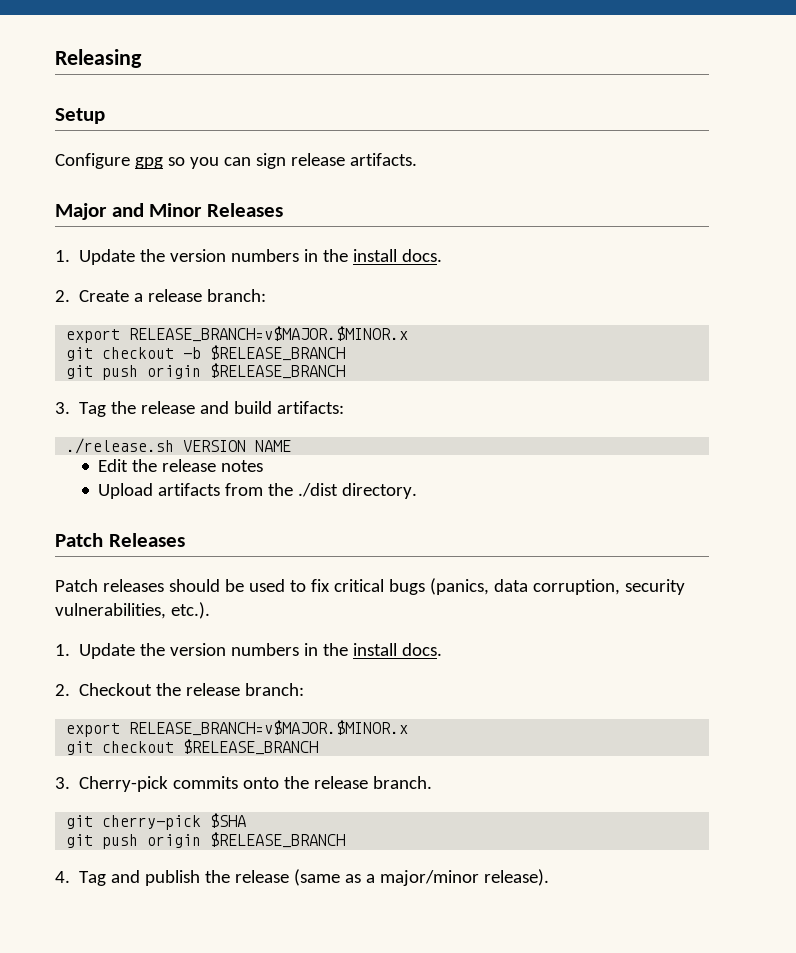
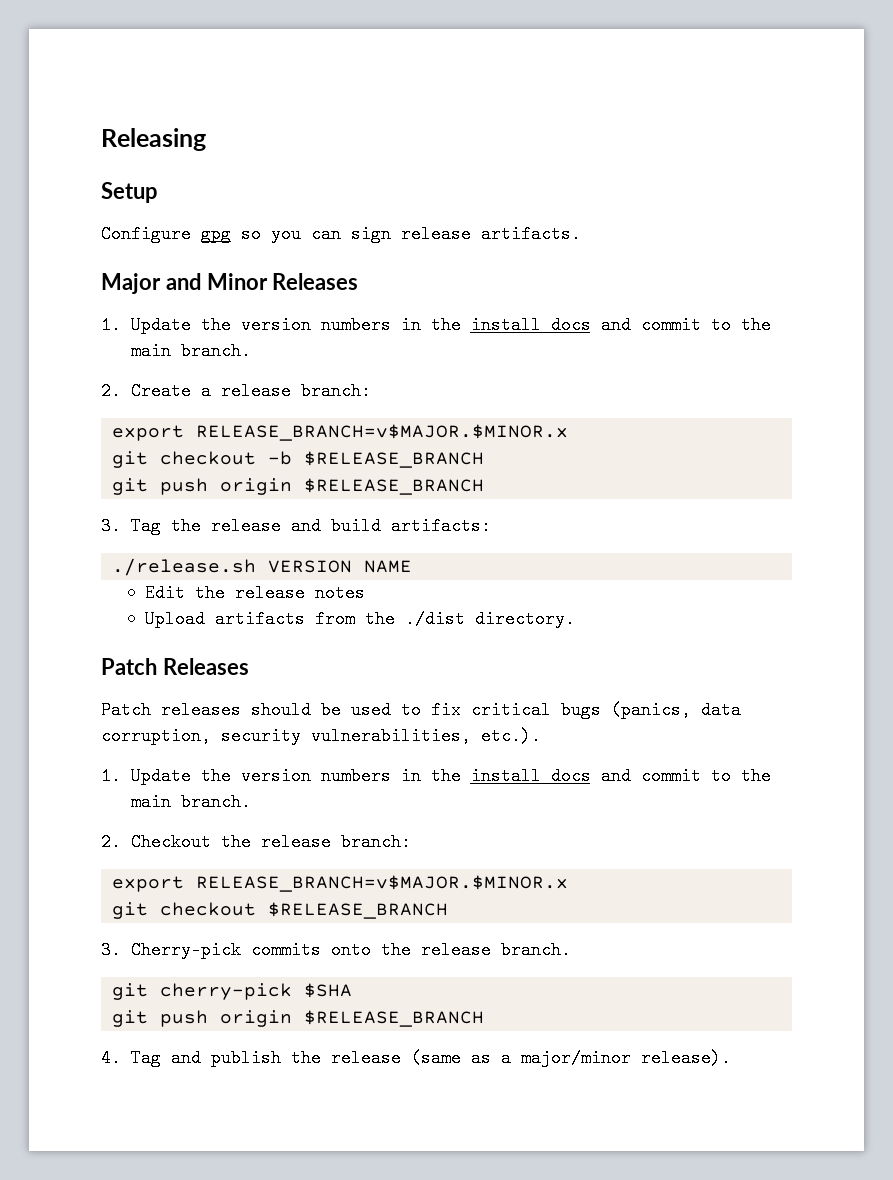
[402,249,443,262] docs. -> [550,316,771,334] [130,342,251,360] docs and commit to the main branch.
[402,643,443,656] docs. -> [550,767,771,785] [130,793,251,811] docs and commit to the main branch.

